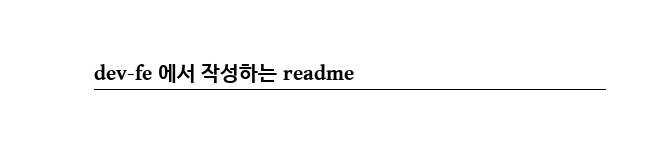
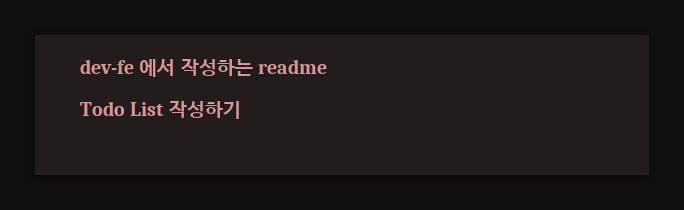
(355, 72) none -> [80,100,241,119] // Todo List 작성하기

